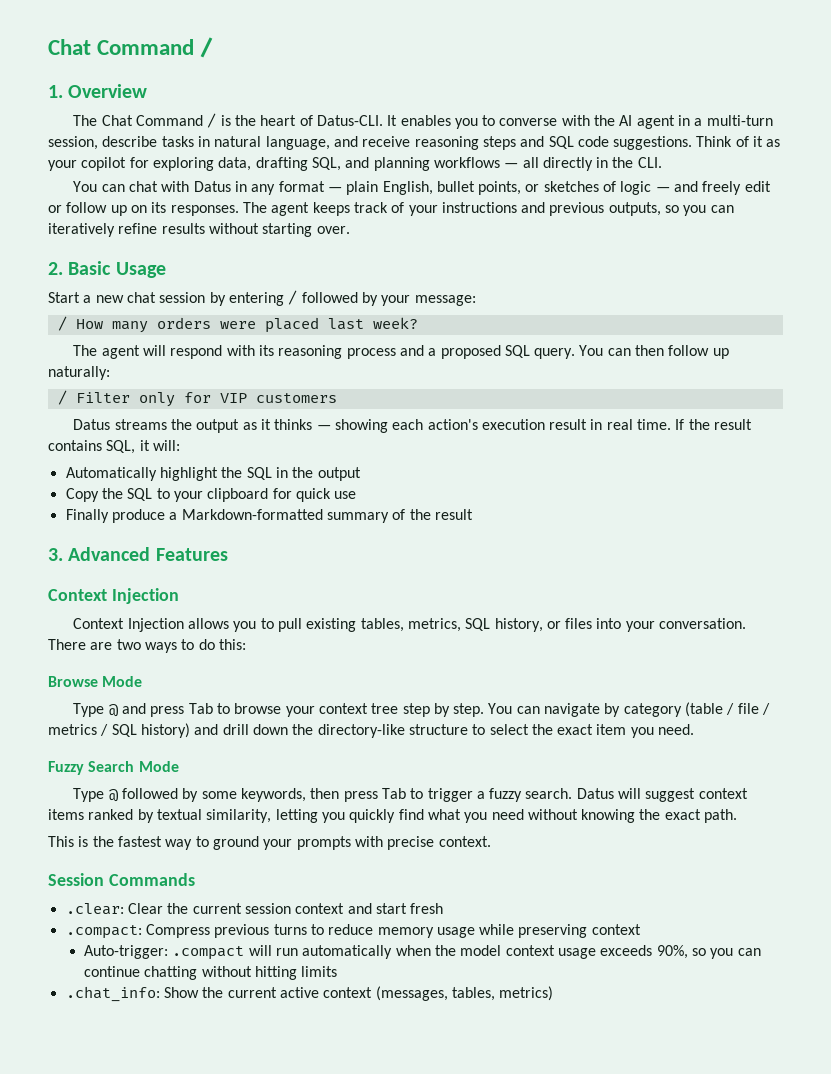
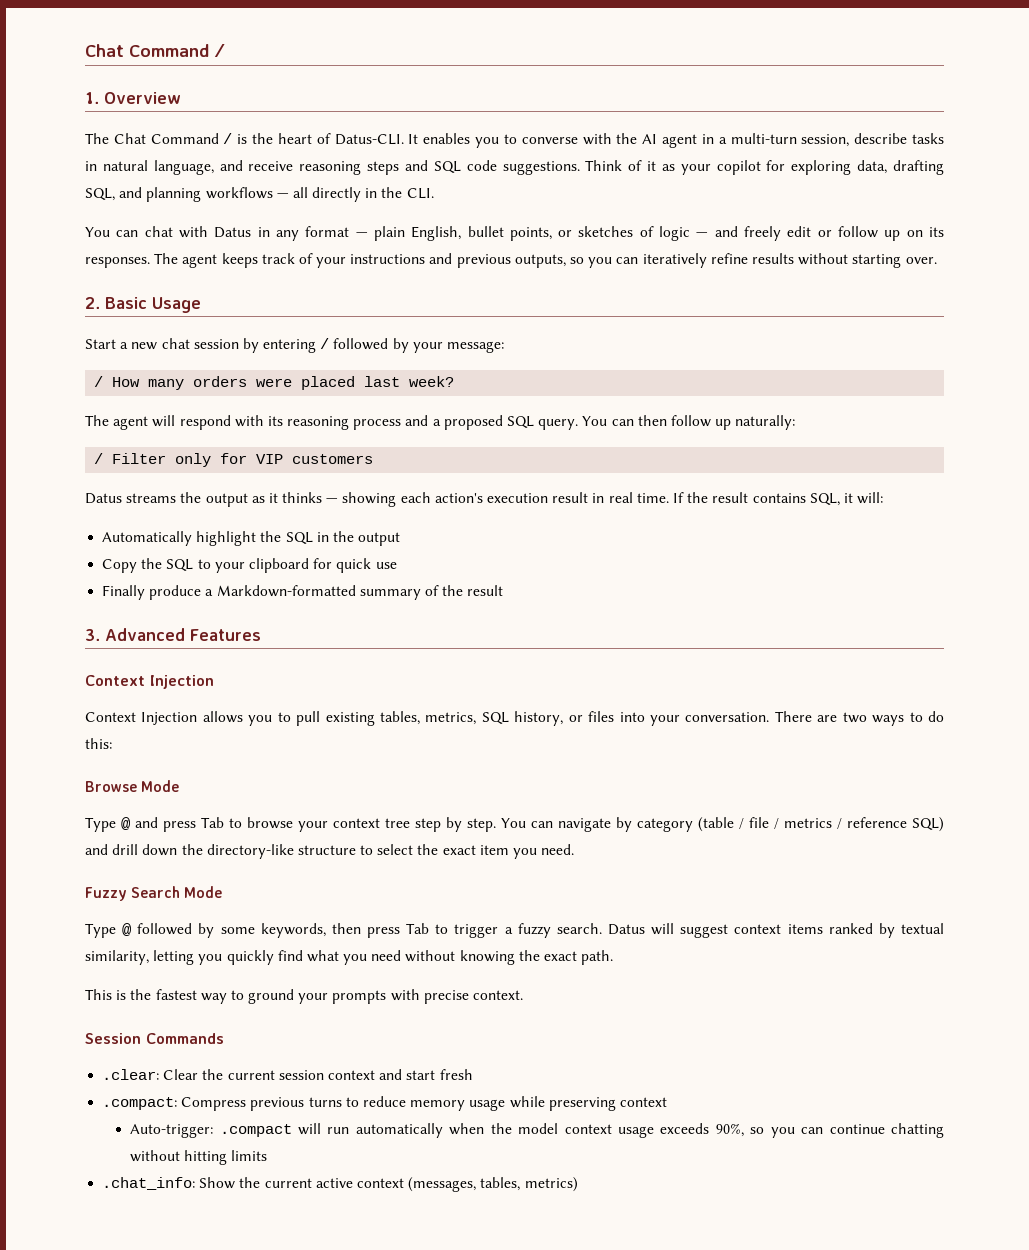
[111,723,190,738] SQL history) -> [847,817,944,832] reference SQL)

